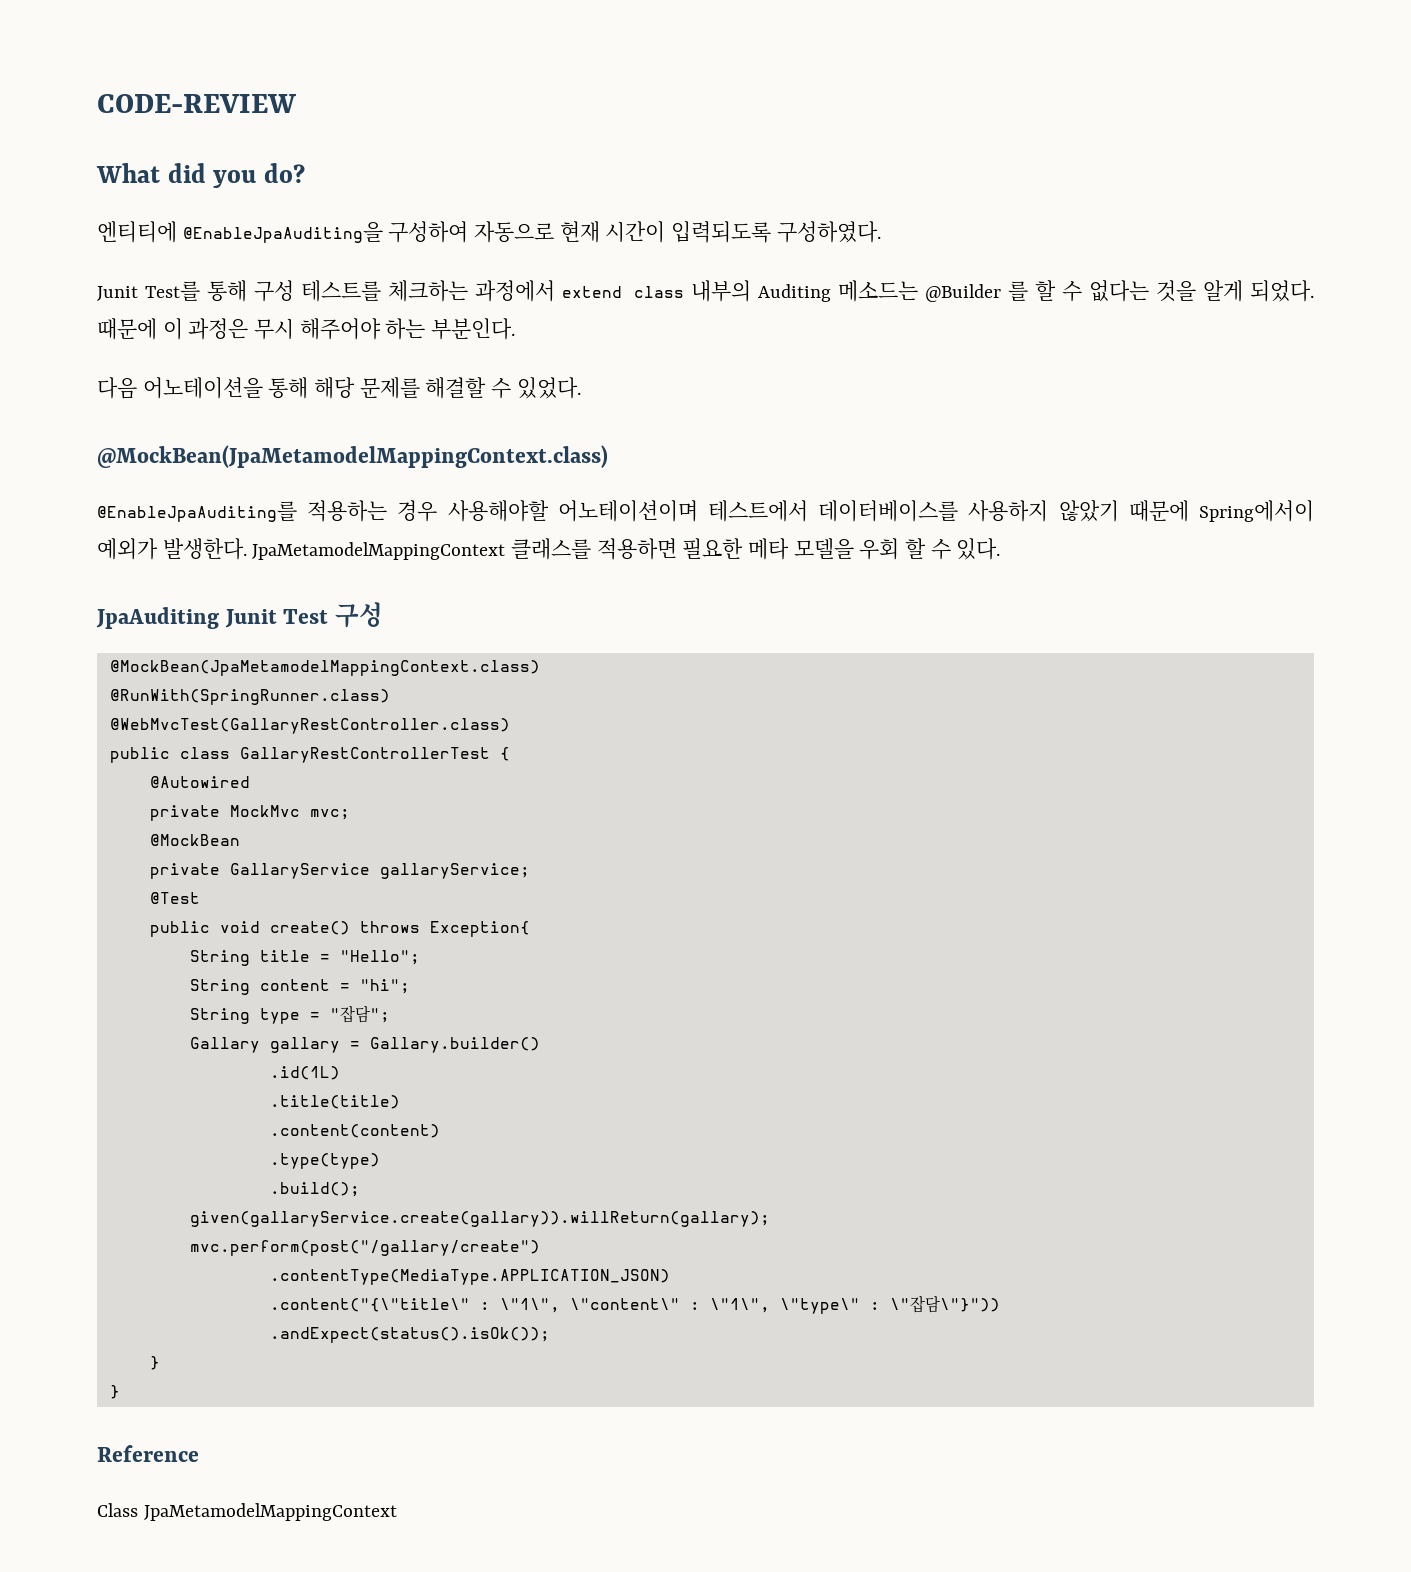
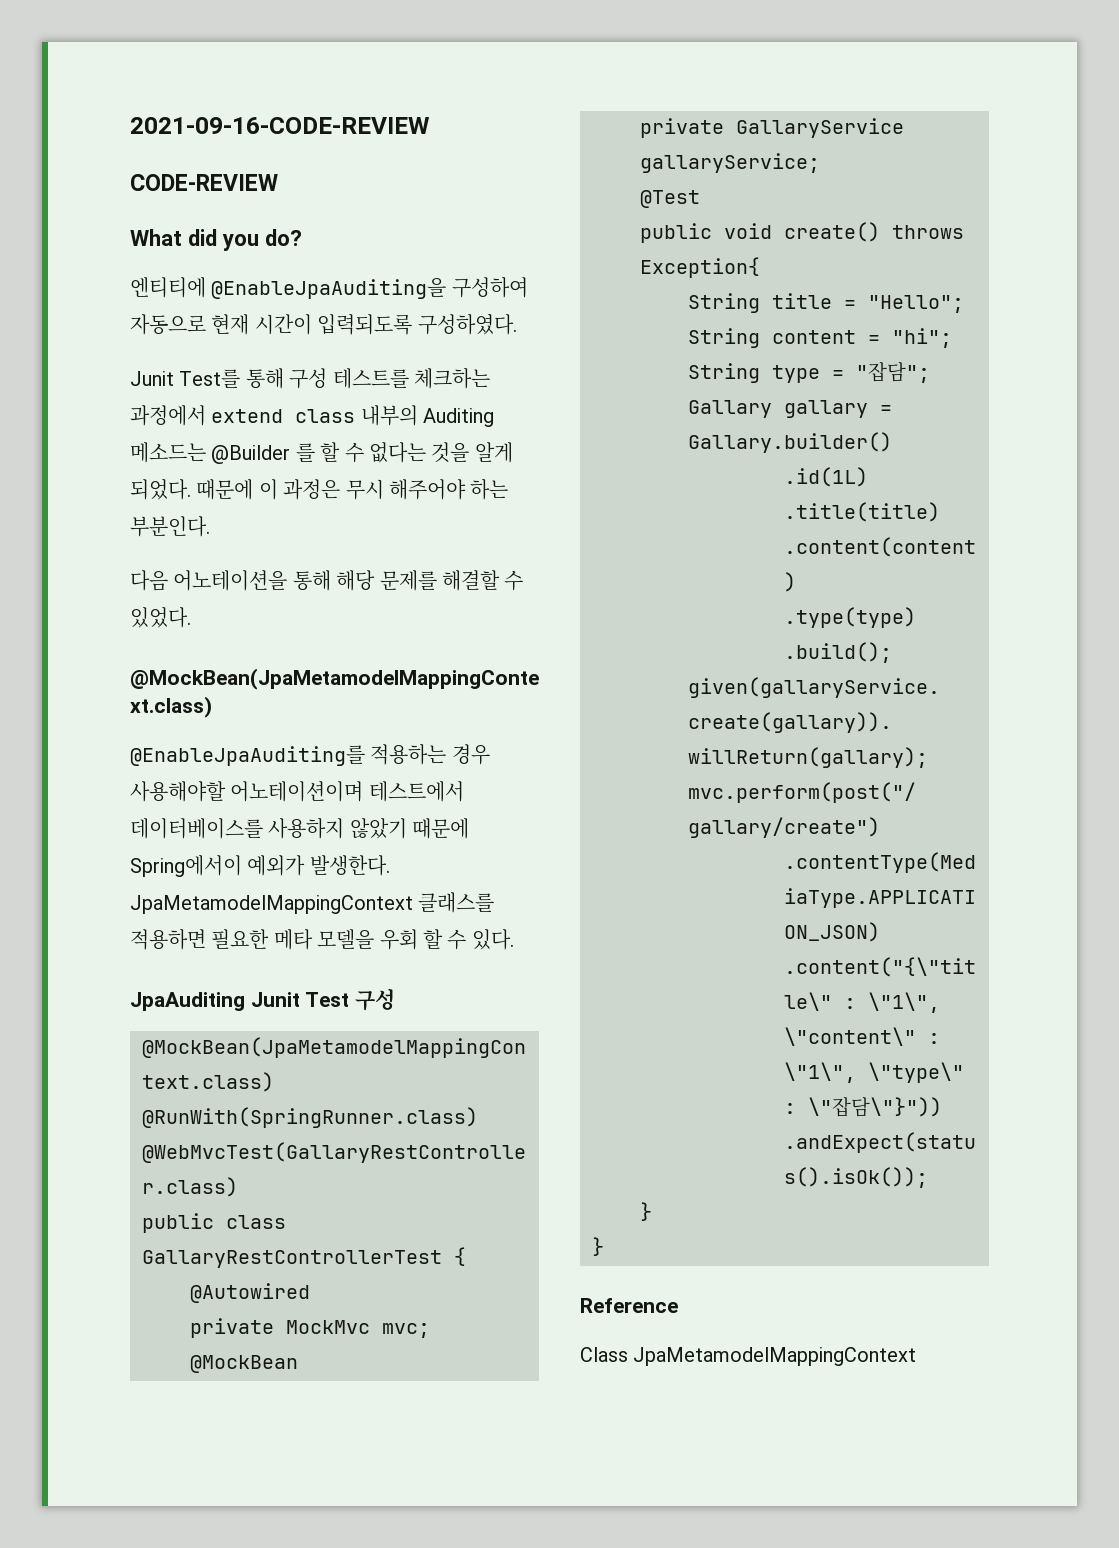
(97, 103) none -> [130,117,430,134] 2021-09-16-CODE-REVIEW //

